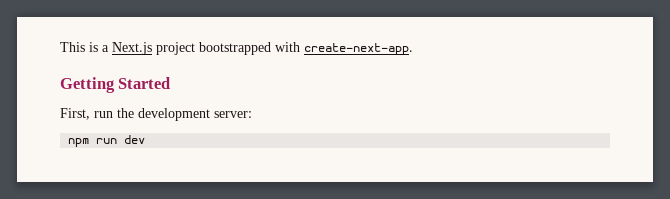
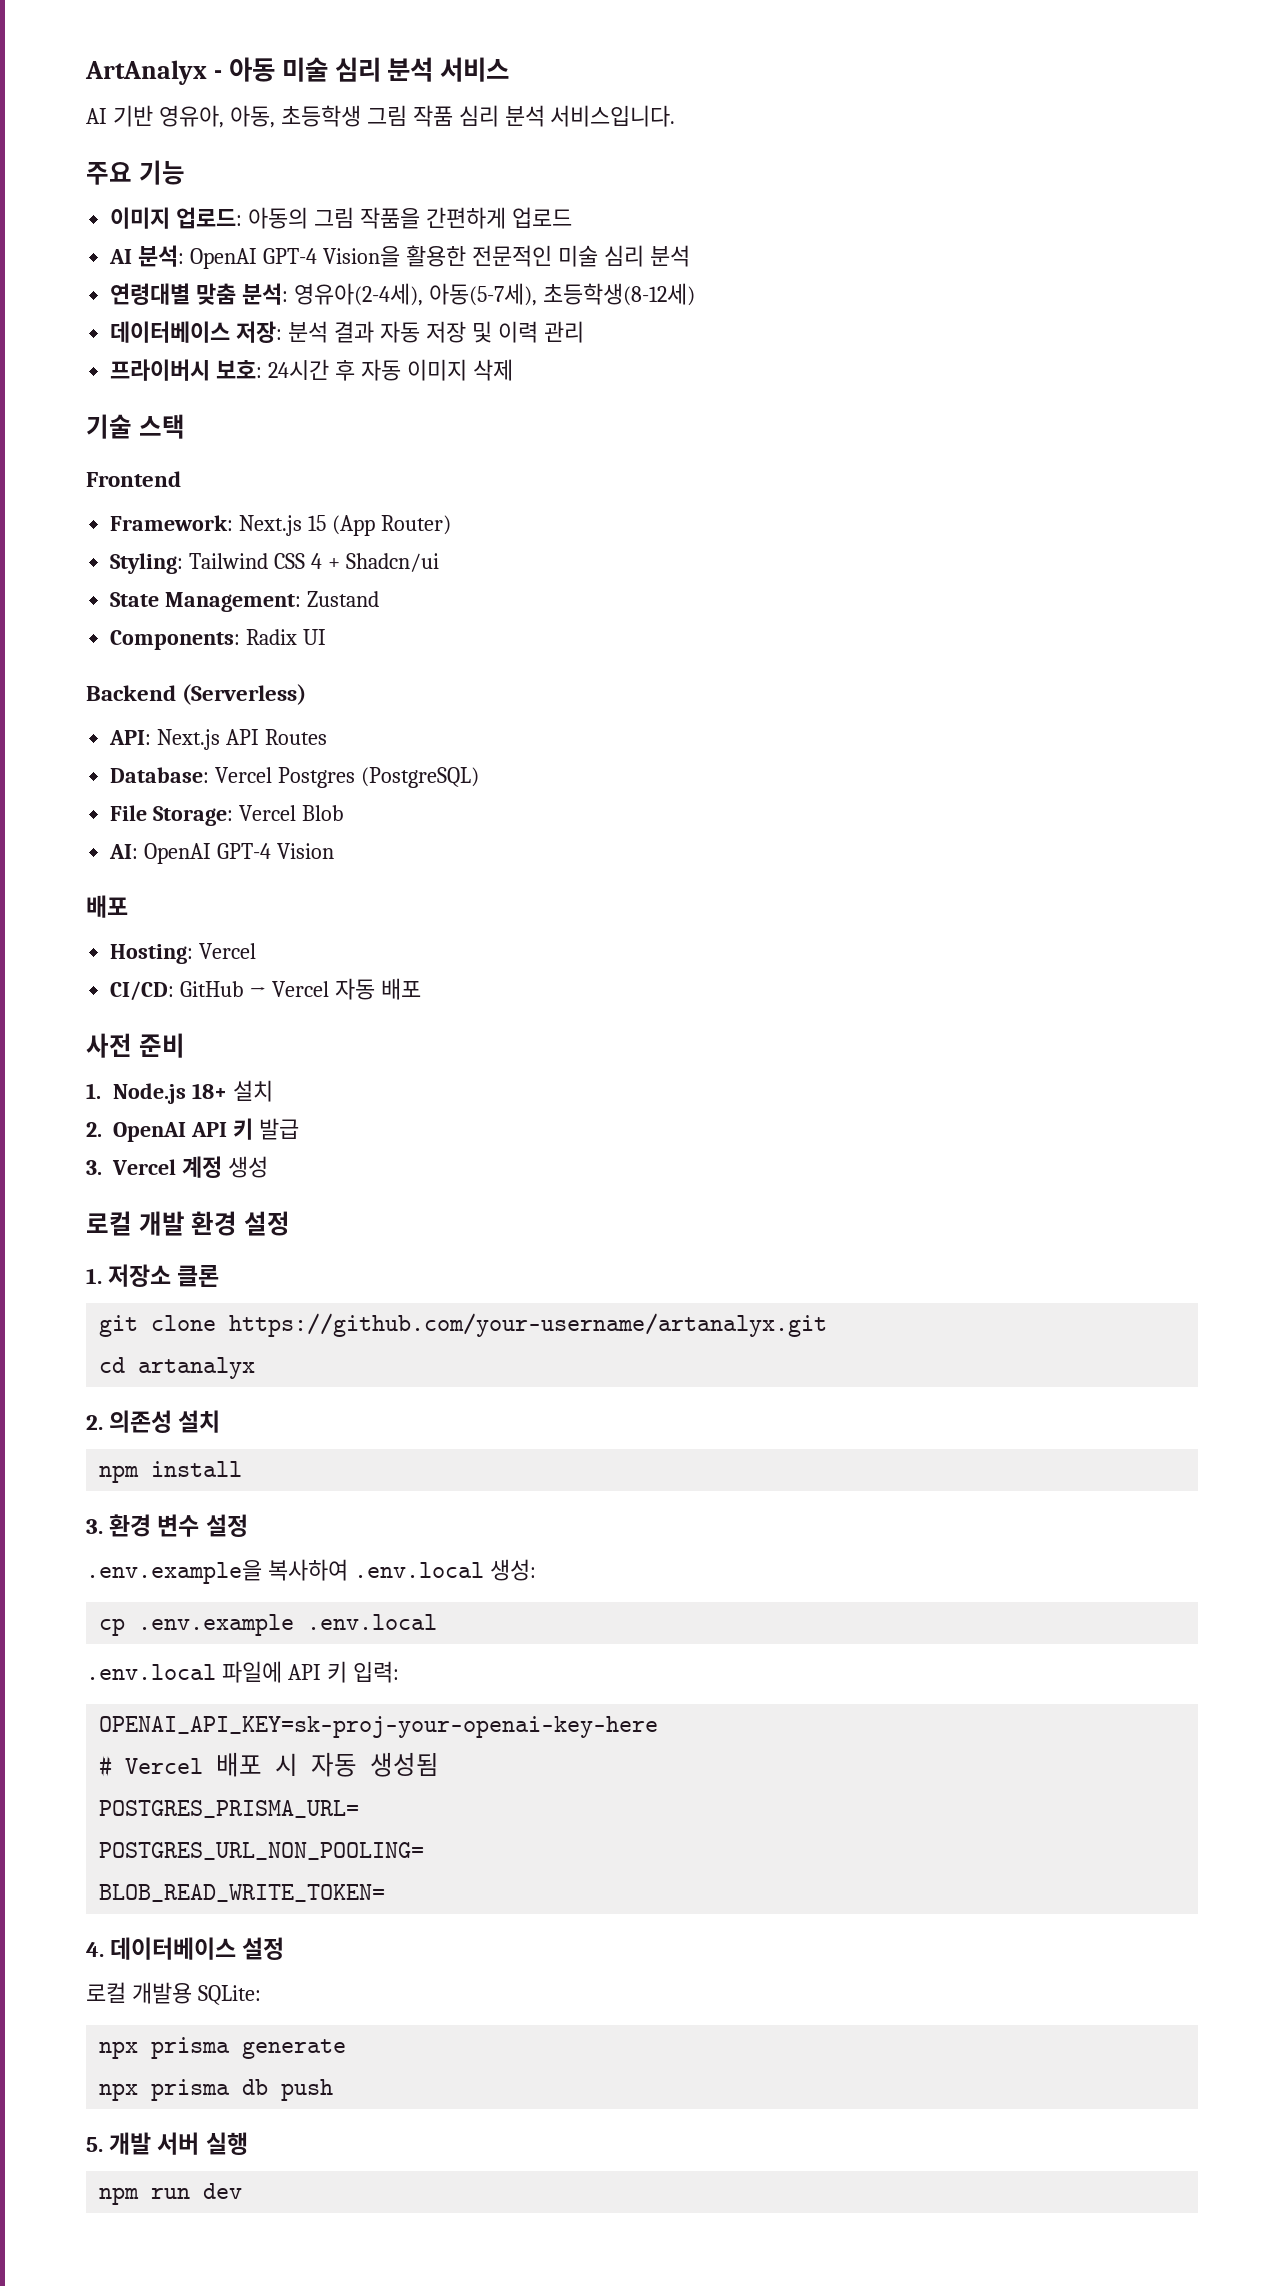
[60,42,413,55] [60,77,171,93] [60,108,252,121] This is a Next.js project bootstrapped with create-next-app. // Getting Started // First, run the development server: -> [85,57,510,85] [86,105,676,128] [86,160,185,185] [110,207,572,229] [109,245,690,269] [110,283,695,306] [110,321,584,343] [110,359,513,381] [86,414,185,439] [86,471,181,487] [110,515,451,536] [110,553,439,574] [110,591,380,612] [110,629,327,650] [86,684,307,705] [109,729,328,750] [110,767,480,788] [110,805,344,826] [109,843,335,864] [86,895,128,918] [110,943,257,964] [110,978,421,1001] [86,1033,185,1058] [86,1080,273,1104] [86,1118,299,1142] [86,1156,268,1178] [86,1211,290,1236] [86,1264,220,1287] [99,1313,828,1337] [99,1357,256,1379] [86,1410,221,1433] [99,1461,243,1483] [86,1514,248,1537] [86,1559,536,1584] [99,1614,438,1636] [86,1661,399,1683] [99,1716,659,1738] [99,1752,440,1777] [99,1800,360,1818] [99,1842,425,1860] [99,1884,386,1902] [86,1937,285,1960] [86,1982,261,2005] [99,2037,347,2059] [99,2079,334,2101] [86,2132,248,2155] ArtAnalyx - 아동 미술 심리 분석 서비스 // AI 기반 영유아, 아동, 초등학생 그림 작품 심리 분석 서비스입니다. // 주요 기능 // 이미지 업로드: 아동의 그림 작품을 간편하게 업로드 // AI 분석: OpenAI GPT-4 Vision을 활용한 전문적인 미술 심리 분석 // 연령대별 맞춤 분석: 영유아(2-4세), 아동(5-7세), 초등학생(8-12세) // 데이터베이스 저장: 분석 결과 자동 저장 및 이력 관리 // 프라이버시 보호: 24시간 후 자동 이미지 삭제 // 기술 스택 // Frontend // Framework: Next.js 15 (App Router) // Styling: Tailwind CSS 4 + Shadcn/ui // State Management: Zustand // Components: Radix UI // Backend (Serverless) // API: Next.js API Routes // Database: Vercel Postgres (PostgreSQL) // File Storage: Vercel Blob // AI: OpenAI GPT-4 Vision // 배포 // Hosting: Vercel // CI/CD: GitHub → Vercel 자동 배포 // 사전 준비 // 1. Node.js 18+ 설치 // 2. OpenAI API 키 발급 // 3. Vercel 계정 생성 // 로컬 개발 환경 설정 // 1. 저장소 클론 // git clone https://github.com/your-username/artanalyx.git // cd artanalyx // 2. 의존성 설치 // npm install // 3. 환경 변수 설정 // .env.example을 복사하여 .env.local 생성: // cp .env.example .env.local // .env.local 파일에 API 키 입력: // OPENAI_API_KEY=sk-proj-your-openai-key-here // # Vercel 배포 시 자동 생성됨 // POSTGRES_PRISMA_URL= // POSTGRES_URL_NON_POOLING= // BLOB_READ_WRITE_TOKEN= // 4. 데이터베이스 설정 // 로컬 개발용 SQLite: // npx prisma generate // npx prisma db push // 5. 개발 서버 실행

